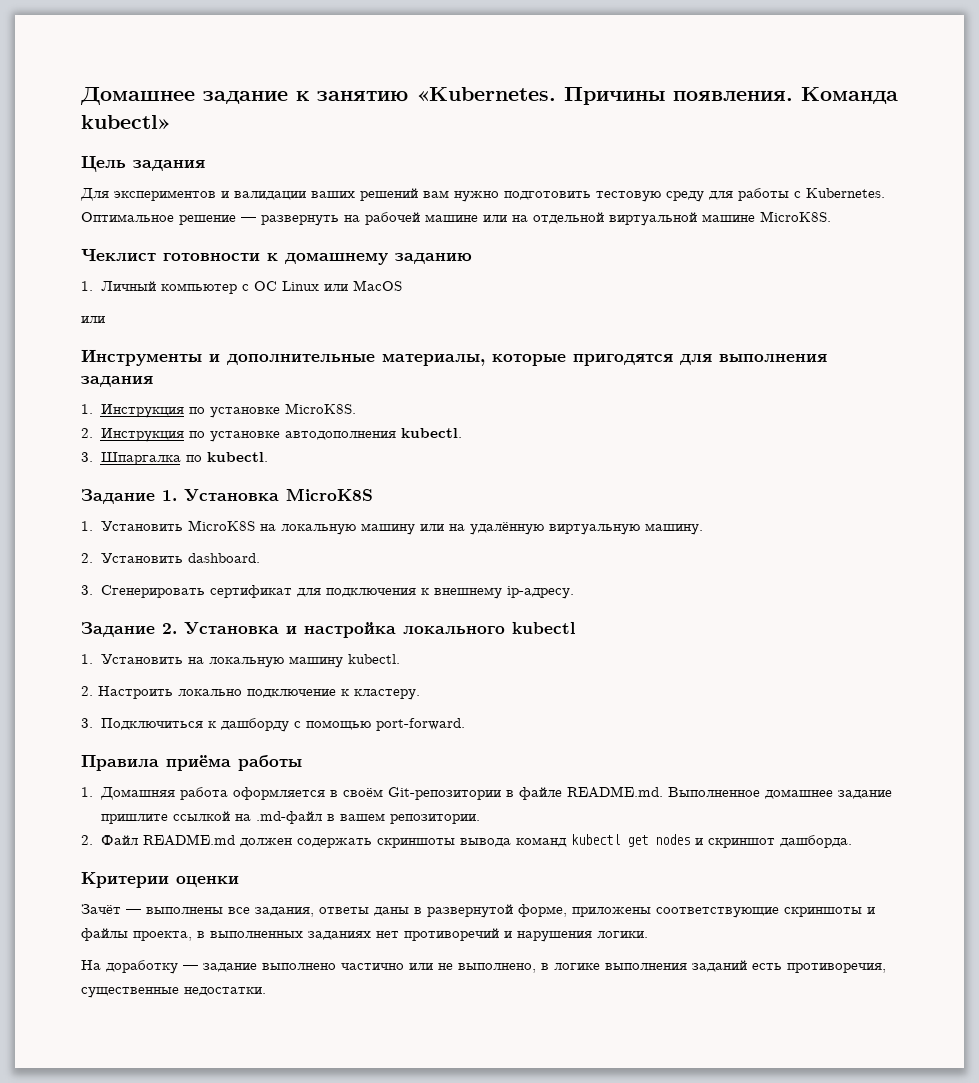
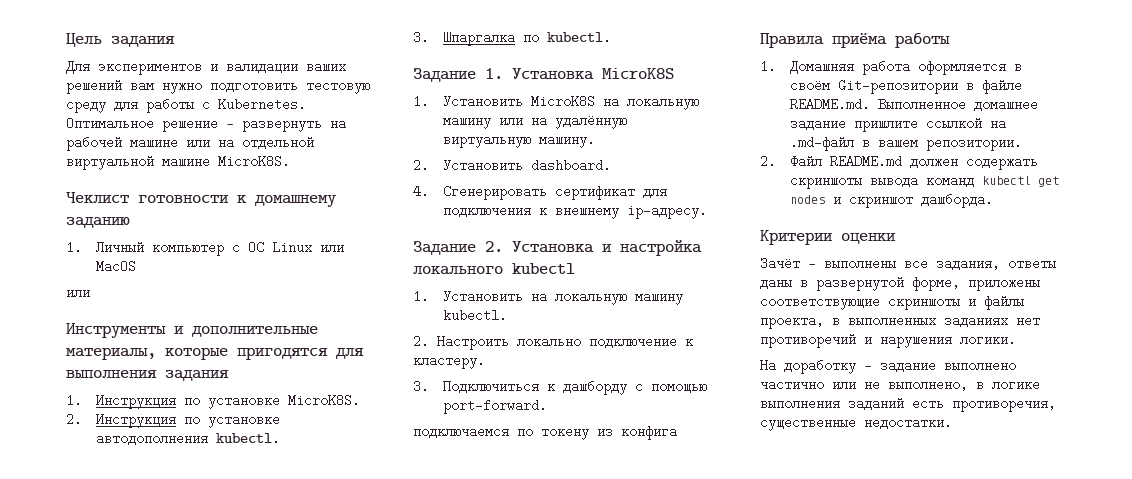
[80,87,898,105] [81,115,171,129] Домашнее задание к занятию «Kubernetes. Причины появления. Команда kubectl» // -> (66, 40) none
[81,585,93,595] 3. -> [413,185,429,198] 4.
(465, 724) none -> [413,423,677,440] // подключаемся по токену из конфига

